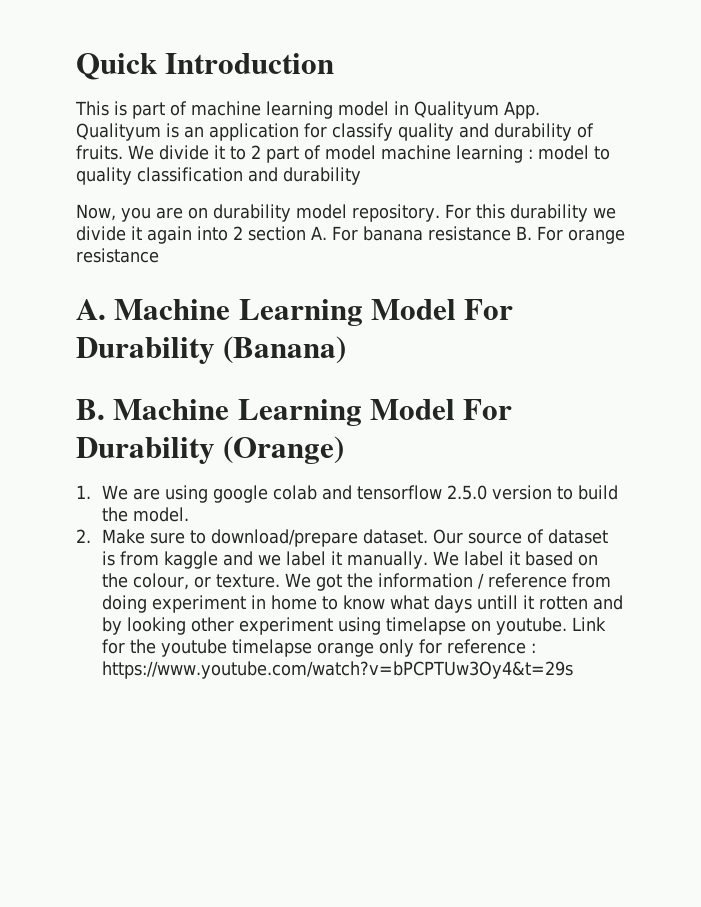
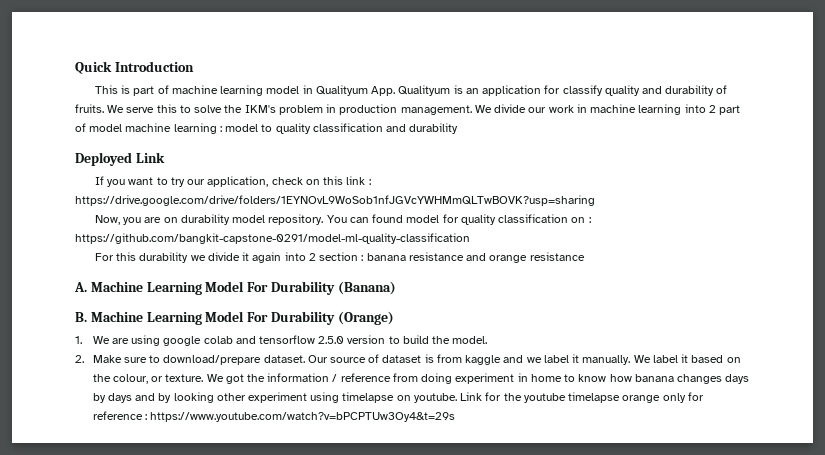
[158,145,246,160] divide it to -> [126,104,706,115] serve this to solve the IKM's problem in production management. We divide our work in machine learning into
(361, 176) none -> [75,152,165,166] [94,176,371,187] [75,195,595,206] // Deployed Link // If you want to try our application, check on this link : https://drive.google.com/drive/folders/1EYNOvL9WoSob1nfJGVcYWHMmQLTwBOVK?usp=sharing
(440, 213) none -> [326,214,591,225] [75,233,470,244] You can found model for quality classification on : https://github.com/bangkit-capstone-0291/model-ml-quality-classification //
[311,226,563,241] A. For banana resistance B. For -> [361,252,487,261] : banana resistance and
[389,595,588,613] what days untill it rotten -> [609,374,750,384] [92,393,132,403] how banana changes days by days

